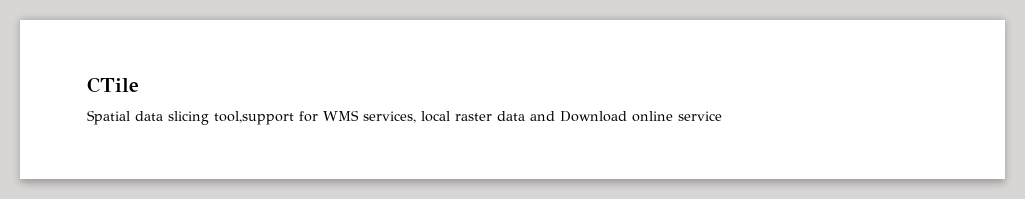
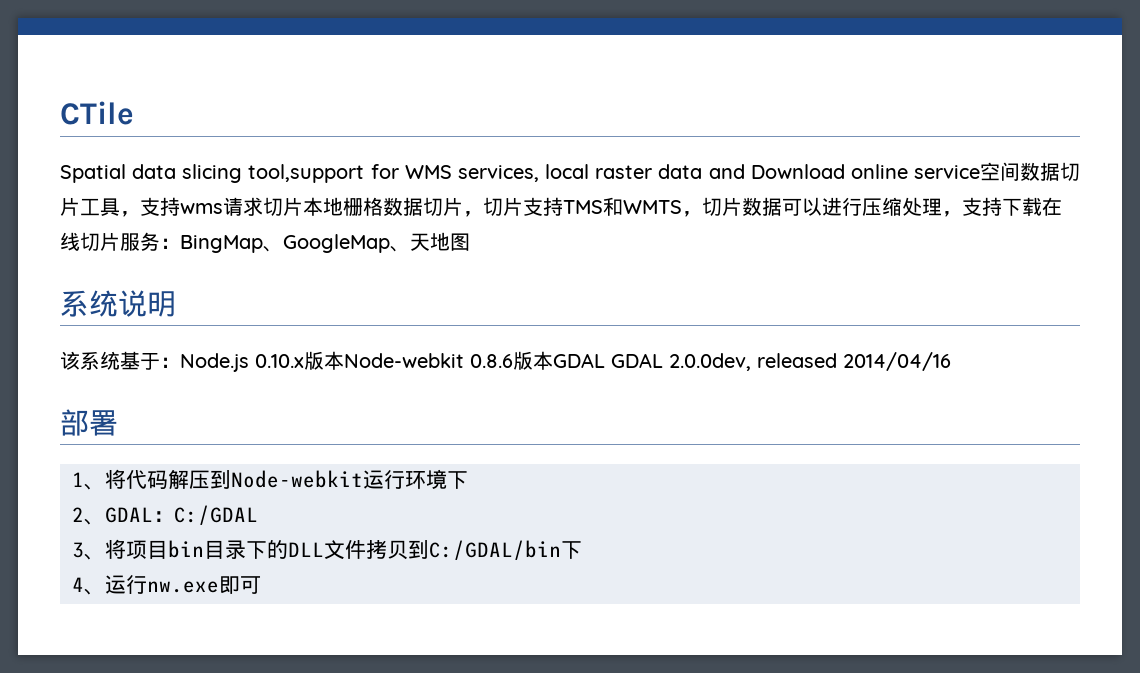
(722, 116) none -> [980,162,1080,181] [60,197,1062,217] [60,232,470,253] [60,290,176,317] [60,351,951,372] [60,409,118,436] [72,469,468,490] [72,505,258,525] [72,539,582,560] [72,575,261,595] 空间数据切片工具，支持wms请求切片本地栅格数据切片，切片支持TMS和WMTS，切片数据可以进行压缩处理，支持下载在线切片服务：BingMap、GoogleMap、天地图 // 系统说明 // 该系统基于：Node.js 0.10.x版本Node-webkit 0.8.6版本GDAL GDAL 2.0.0dev, released 2014/04/16 // 部署 // 1、将代码解压到Node-webkit运行环境下 // 2、GDAL：C:/GDAL // 3、将项目bin目录下的DLL文件拷贝到C:/GDAL/bin下 // 4、运行nw.exe即可

